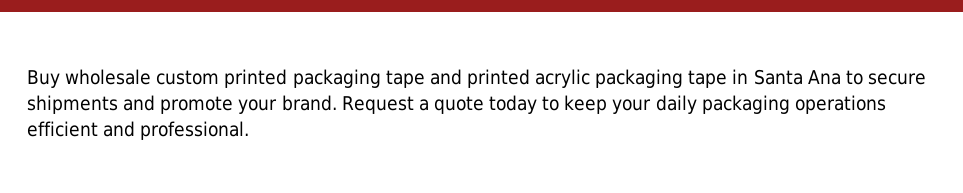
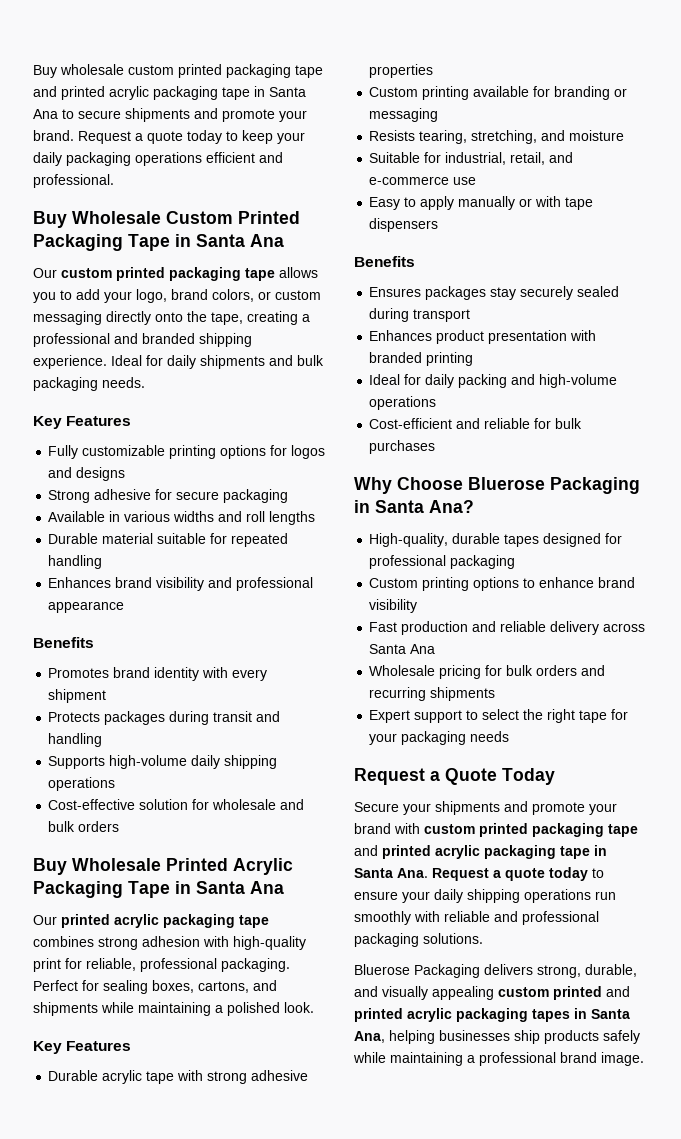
(250, 130) none -> [33,211,300,228] [33,234,284,251] [33,267,318,281] [33,289,321,303] [33,311,310,325] [33,333,252,347] [33,355,324,369] [33,377,145,391] [33,416,132,429] [48,445,326,459] [48,467,126,481] [48,489,289,503] [48,511,316,525] [48,533,289,547] [48,555,103,569] [48,577,314,591] [48,601,125,613] [33,637,94,648] [48,667,268,681] [48,689,107,703] [48,711,281,725] [48,733,103,747] [48,755,278,769] [48,777,116,791] [48,799,305,810] [48,821,120,832] [33,858,293,875] [33,881,284,898] [33,914,269,928] [33,936,306,950] [33,958,290,972] [33,980,277,994] [33,1002,314,1016] [33,1041,132,1054] [48,1070,309,1084] [369,64,434,78] [369,86,628,100] [369,108,439,122] [369,130,625,144] [369,152,574,165] [369,176,477,185] [369,196,594,210] [369,218,439,232] [354,256,415,267] [369,286,620,300] [369,308,471,322] [369,330,597,344] [369,352,474,366] [369,374,618,388] [369,396,437,410] [369,418,583,429] [369,440,436,454] [354,477,640,494] [354,500,474,513] [369,533,623,547] [369,555,516,569] [369,577,636,591] [369,599,418,613] [369,621,646,635] [369,644,436,654] [369,665,606,679] [369,687,496,701] [369,709,629,723] [369,731,510,745] [354,768,555,785] [354,801,617,815] [354,823,638,837] [354,845,607,859] [354,867,604,881] [354,889,616,903] [354,911,599,925] [354,933,483,947] [354,964,637,978] [354,986,630,1000] [354,1008,630,1022] [354,1030,640,1044] [353,1052,644,1066] // Buy Wholesale Custom Printed Packaging Tape in Santa Ana // Our custom printed packaging tape allows you to add your logo, brand colors, or custom messaging directly onto the tape, creating a professional and branded shipping experience. Ideal for daily shipments and bulk packaging needs. // Key Features // Fully customizable printing options for logos and designs // Strong adhesive for secure packaging // Available in various widths and roll lengths // Durable material suitable for repeated handling // Enhances brand visibility and professional appearance // Benefits // Promotes brand identity with every shipment // Protects packages during transit and handling // Supports high-volume daily shipping operations // Cost-effective solution for wholesale and bulk orders // Buy Wholesale Printed Acrylic Packaging Tape in Santa Ana // Our printed acrylic packaging tape combines strong adhesion with high-quality print for reliable, professional packaging. Perfect for sealing boxes, cartons, and shipments while maintaining a polished look. // Key Features // Durable acrylic tape with strong adhesive properties // Custom printing available for branding or messaging // Resists tearing, stretching, and moisture // Suitable for industrial, retail, and e-commerce use // Easy to apply manually or with tape dispensers // Benefits // Ensures packages stay securely sealed during transport // Enhances product presentation with branded printing // Ideal for daily packing and high-volume operations // Cost-efficient and reliable for bulk purchases // Why Choose Bluerose Packaging in Santa Ana? // High-quality, durable tapes designed for professional packaging // Custom printing options to enhance brand visibility // Fast production and reliable delivery across Santa Ana // Wholesale pricing for bulk orders and recurring shipments // Expert support to select the right tape for your packaging needs // Request a Quote Today // Secure your shipments and promote your brand with custom printed packaging tape and printed acrylic packaging tape in Santa Ana. Request a quote today to ensure your daily shipping operations run smoothly with reliable and professional packaging solutions. // Bluerose Packaging delivers strong, durable, and visually appealing custom printed and printed acrylic packaging tapes in Santa Ana, helping businesses ship products safely while maintaining a professional brand image.

